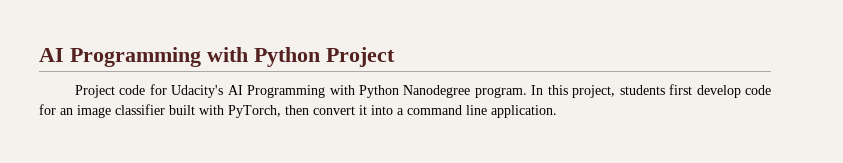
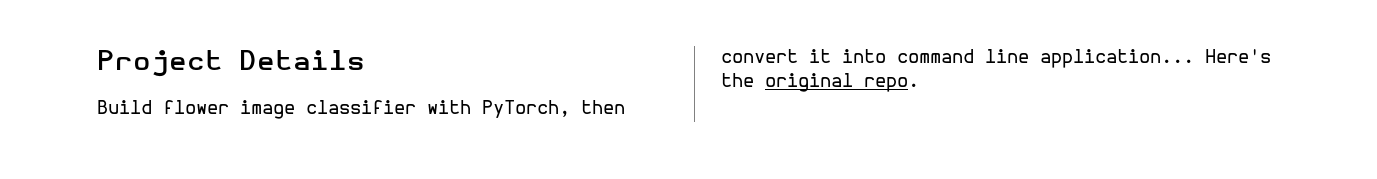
[39,47,395,67] [74,84,772,98] [39,104,73,115] AI Programming with Python Project // Project code for Udacity's AI Programming with Python Nanodegree program. In this project, students first develop code for an -> [97,50,365,77] [97,100,229,114] Project Details // Build flower
[169,105,195,115] built -> (416, 107) none
[397,108,404,115] a -> (886, 56) none
[491,105,557,118] application. -> [1040,49,1271,68] [721,73,919,92] application... Here's the original repo.

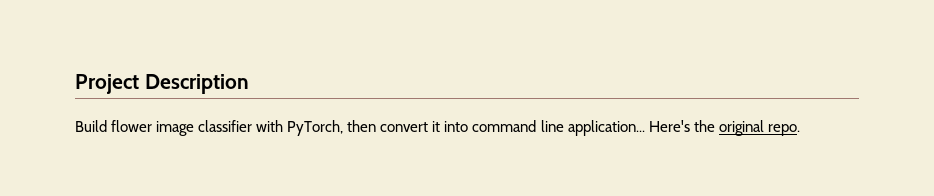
[239,50,365,70] Details -> [144,74,249,94] Description

